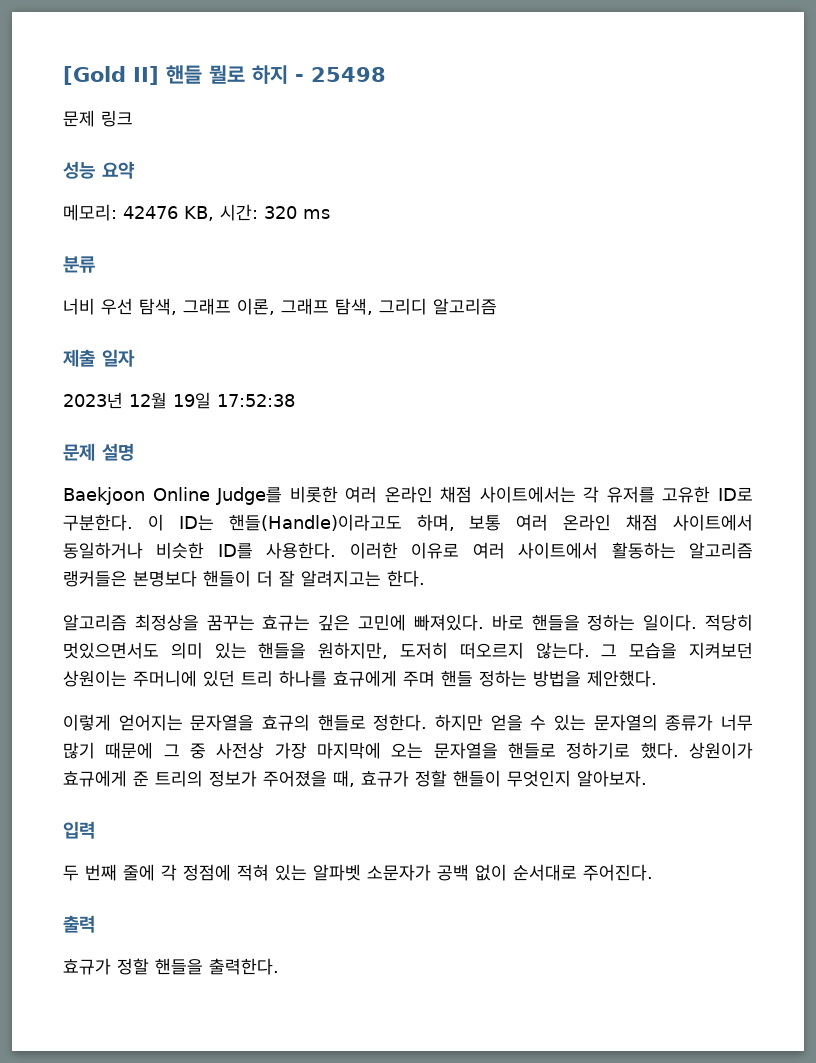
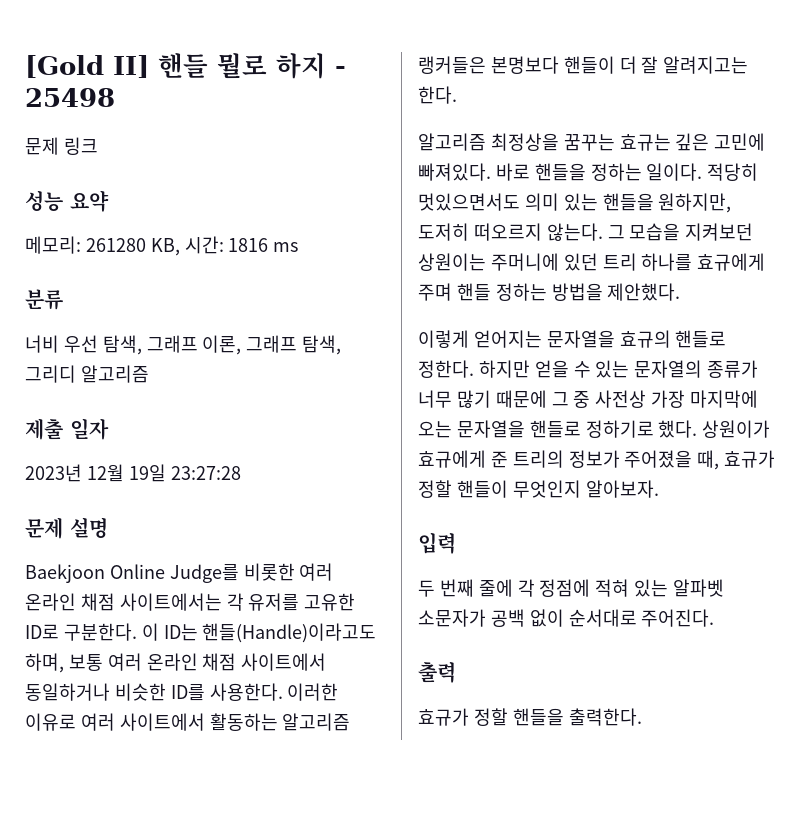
[123,206,178,219] 42476 -> [85,238,146,252] 261280
[264,206,297,219] 320 -> [228,238,269,252] 1816
[217,394,295,407] 17:52:38 -> [170,466,241,480] 23:27:28

